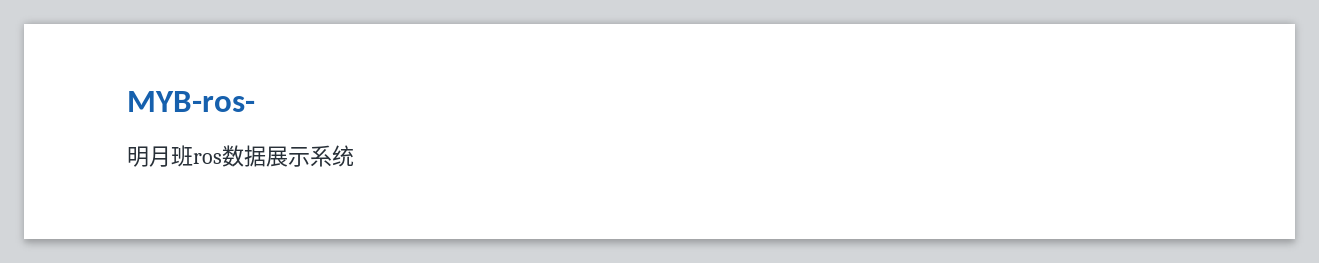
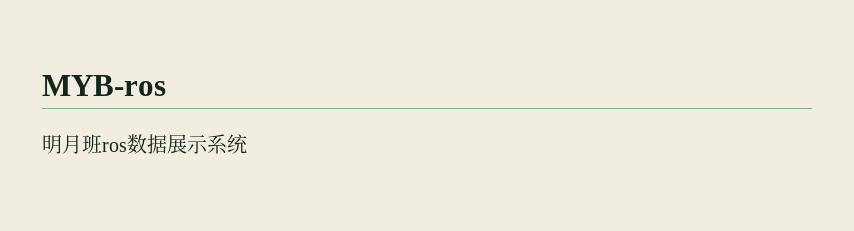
[127,91,255,112] MYB-ros- -> [42,75,166,96] MYB-ros

